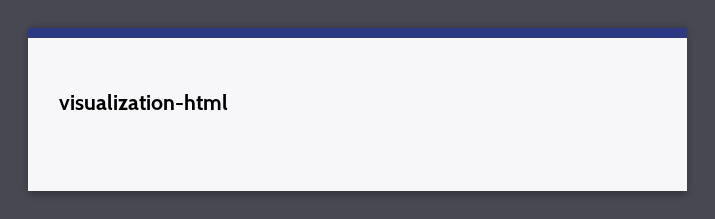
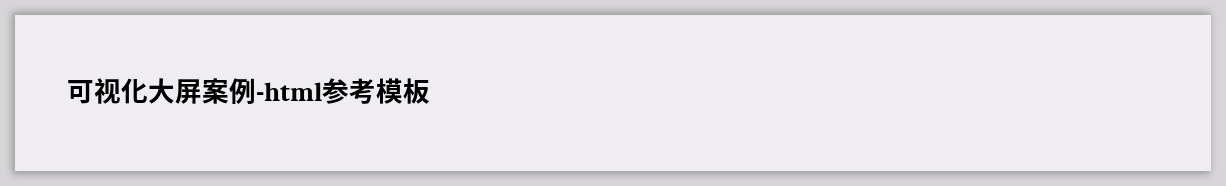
[59,94,228,110] visualization-html -> [67,78,430,104] 可视化大屏案例-html参考模板

